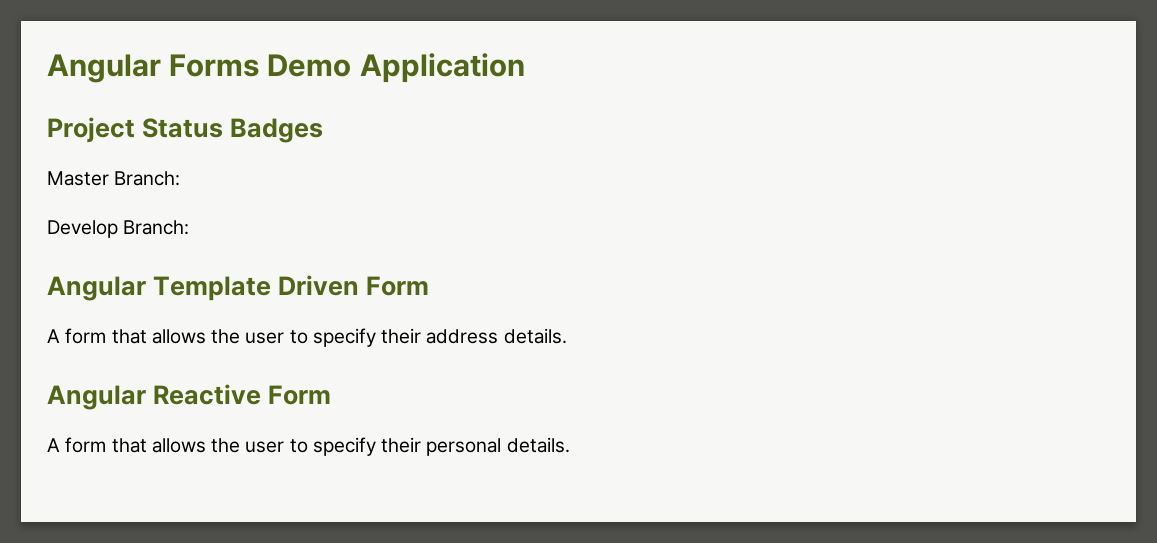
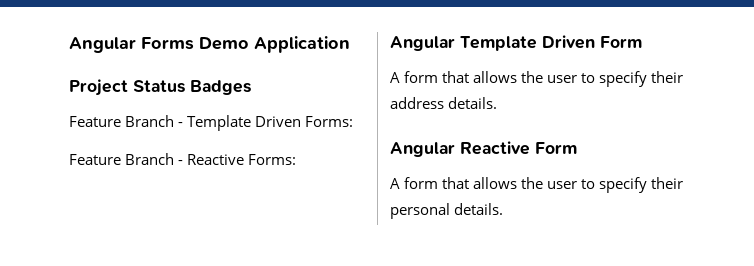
[47,171,181,186] [47,220,190,238] Master Branch: // Develop Branch: -> [69,115,354,131] [69,153,297,165] Feature Branch - Template Driven Forms: // Feature Branch - Reactive Forms:

